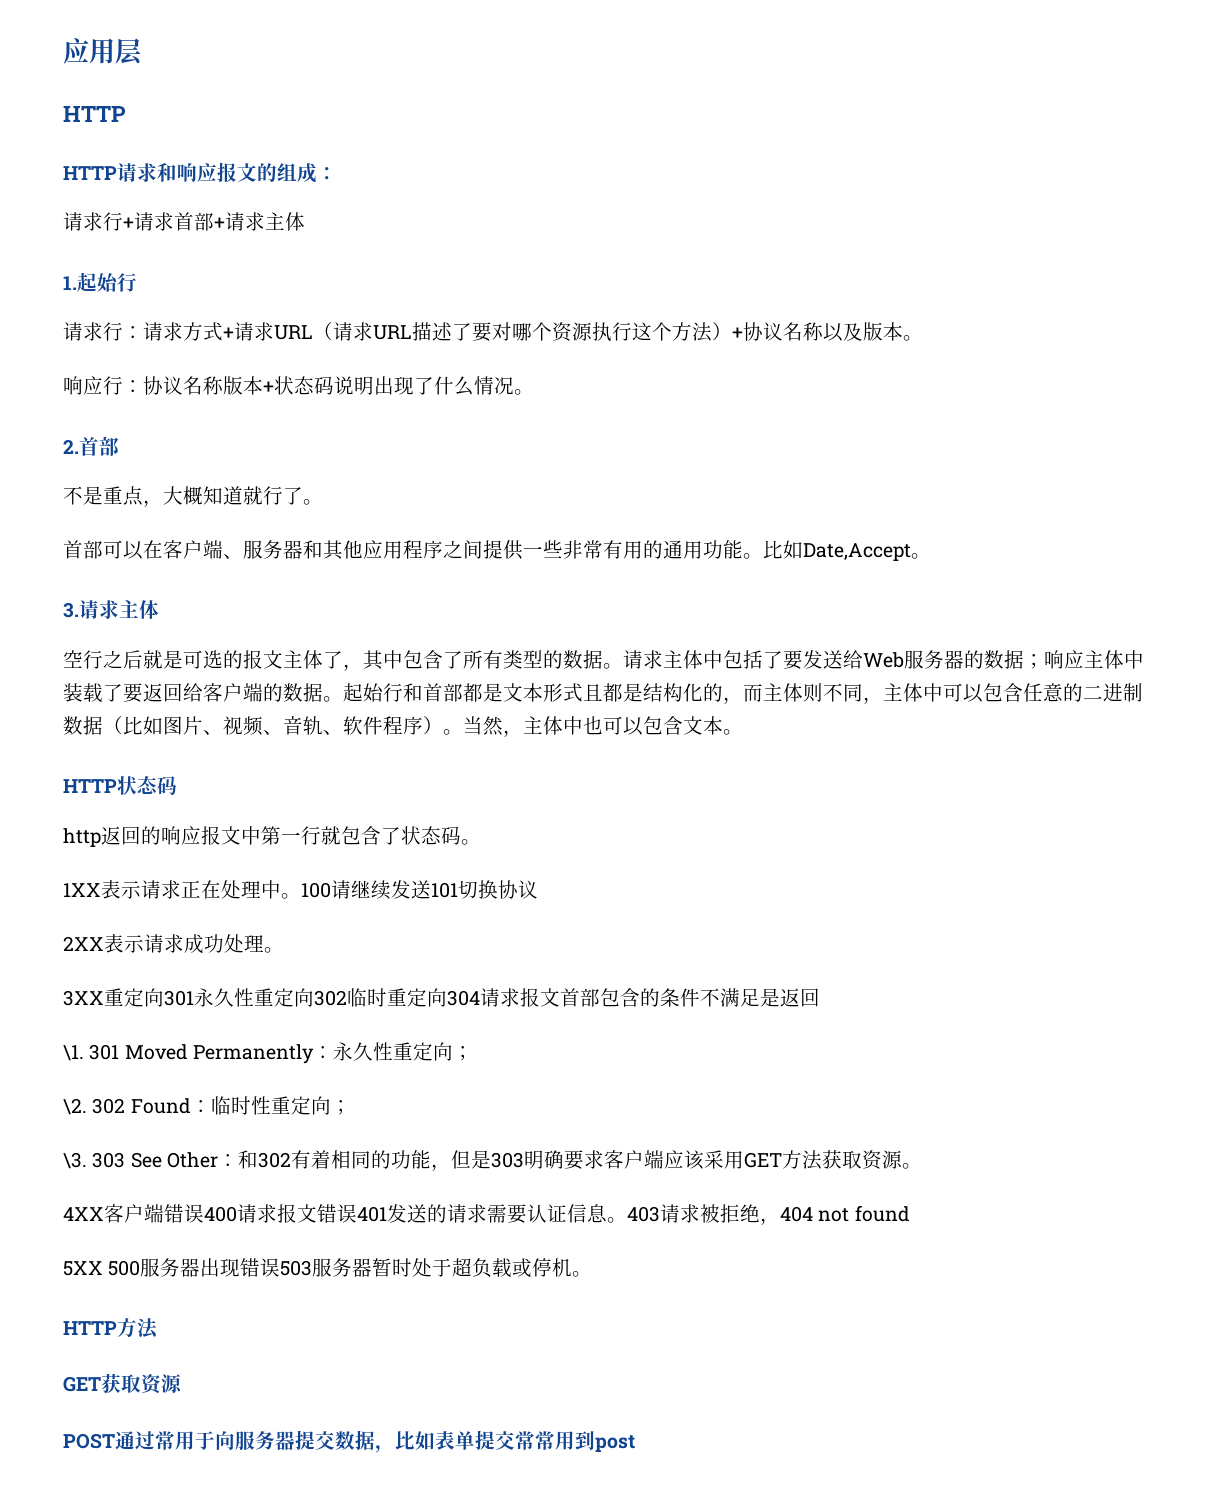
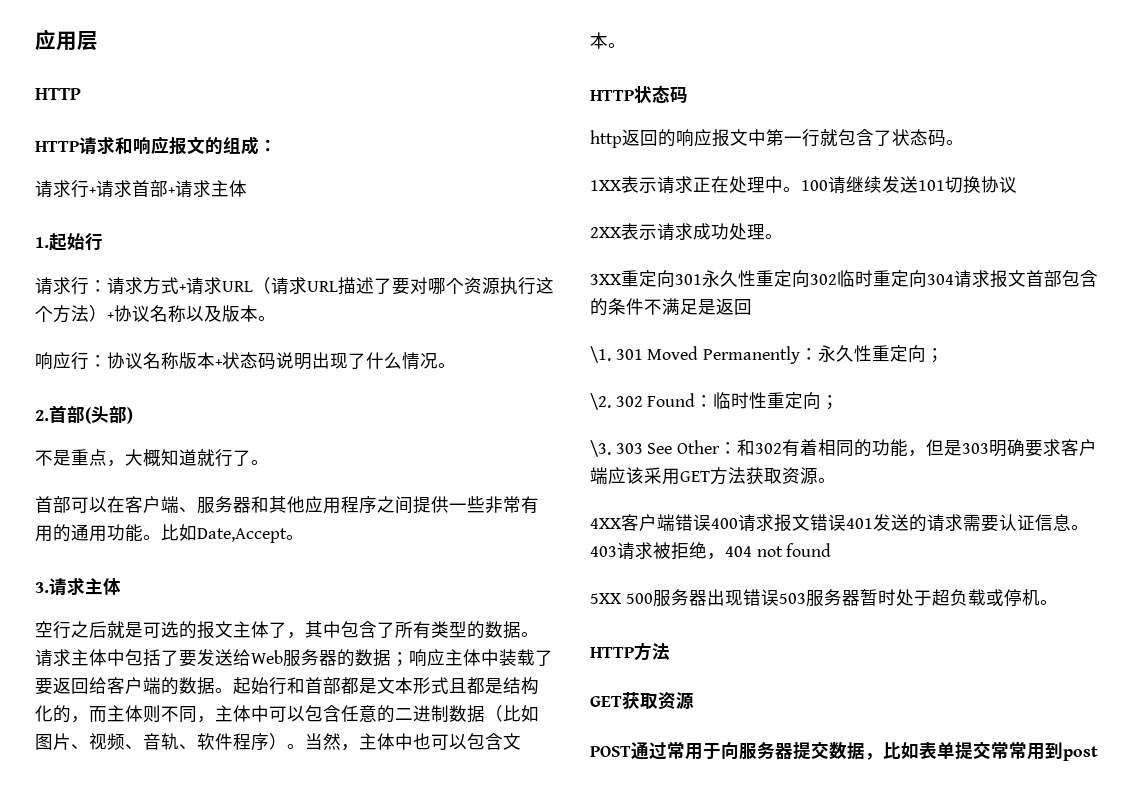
(119, 446) none -> [85,406,133,424] (头部)

